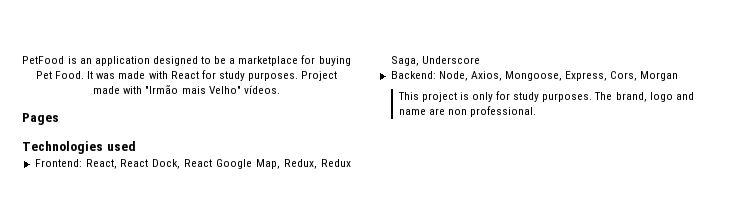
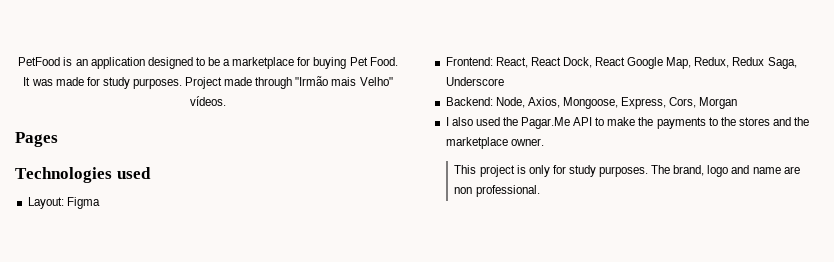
[148,71,199,79] with React -> (84, 81) none
[123,86,143,94] with -> [255,77,293,89] through
(136, 146) none -> [27,197,100,209] // Layout: Figma
(679, 76) none -> [445,117,810,129] [445,137,544,149] // I also used the Pagar.Me API to make the payments to the stores and the marketplace owner.

